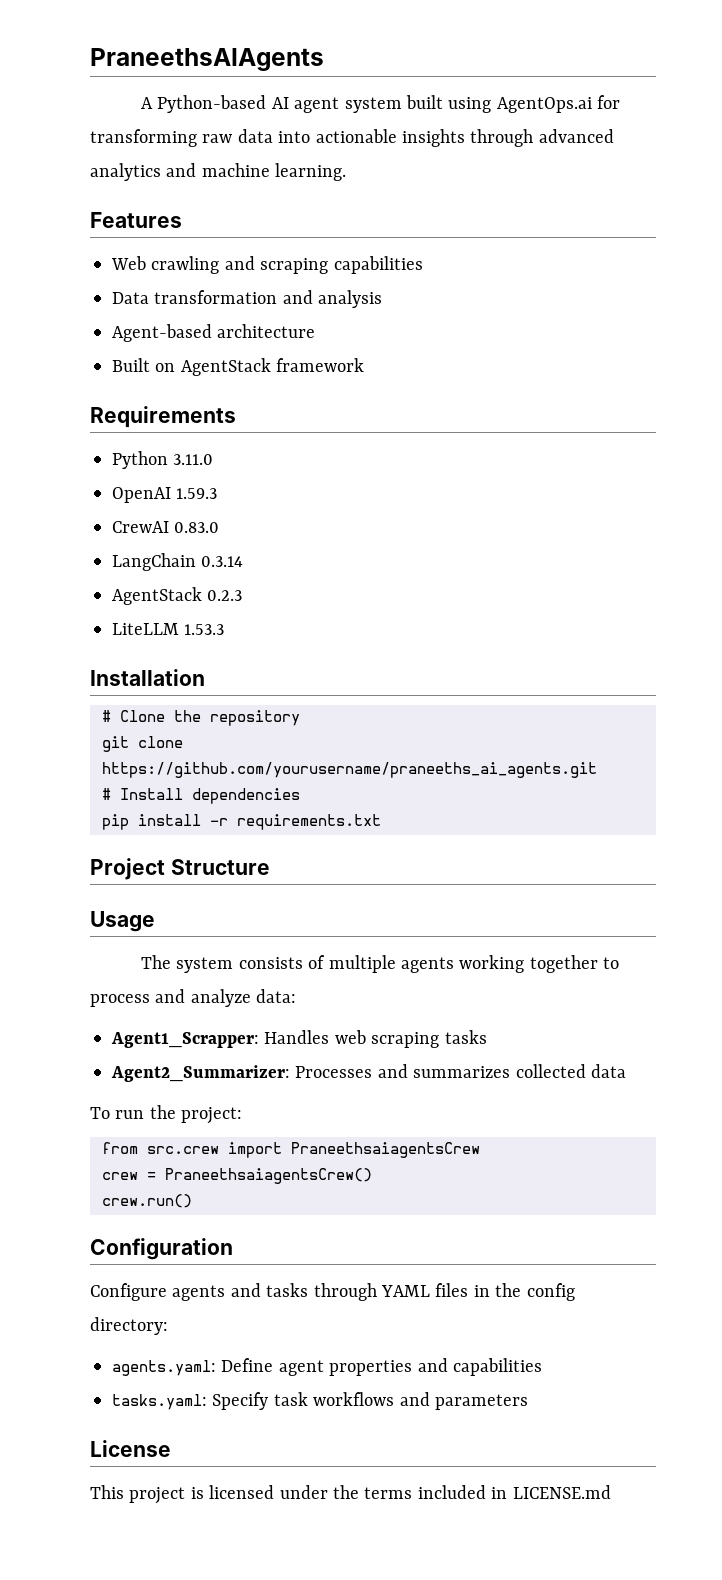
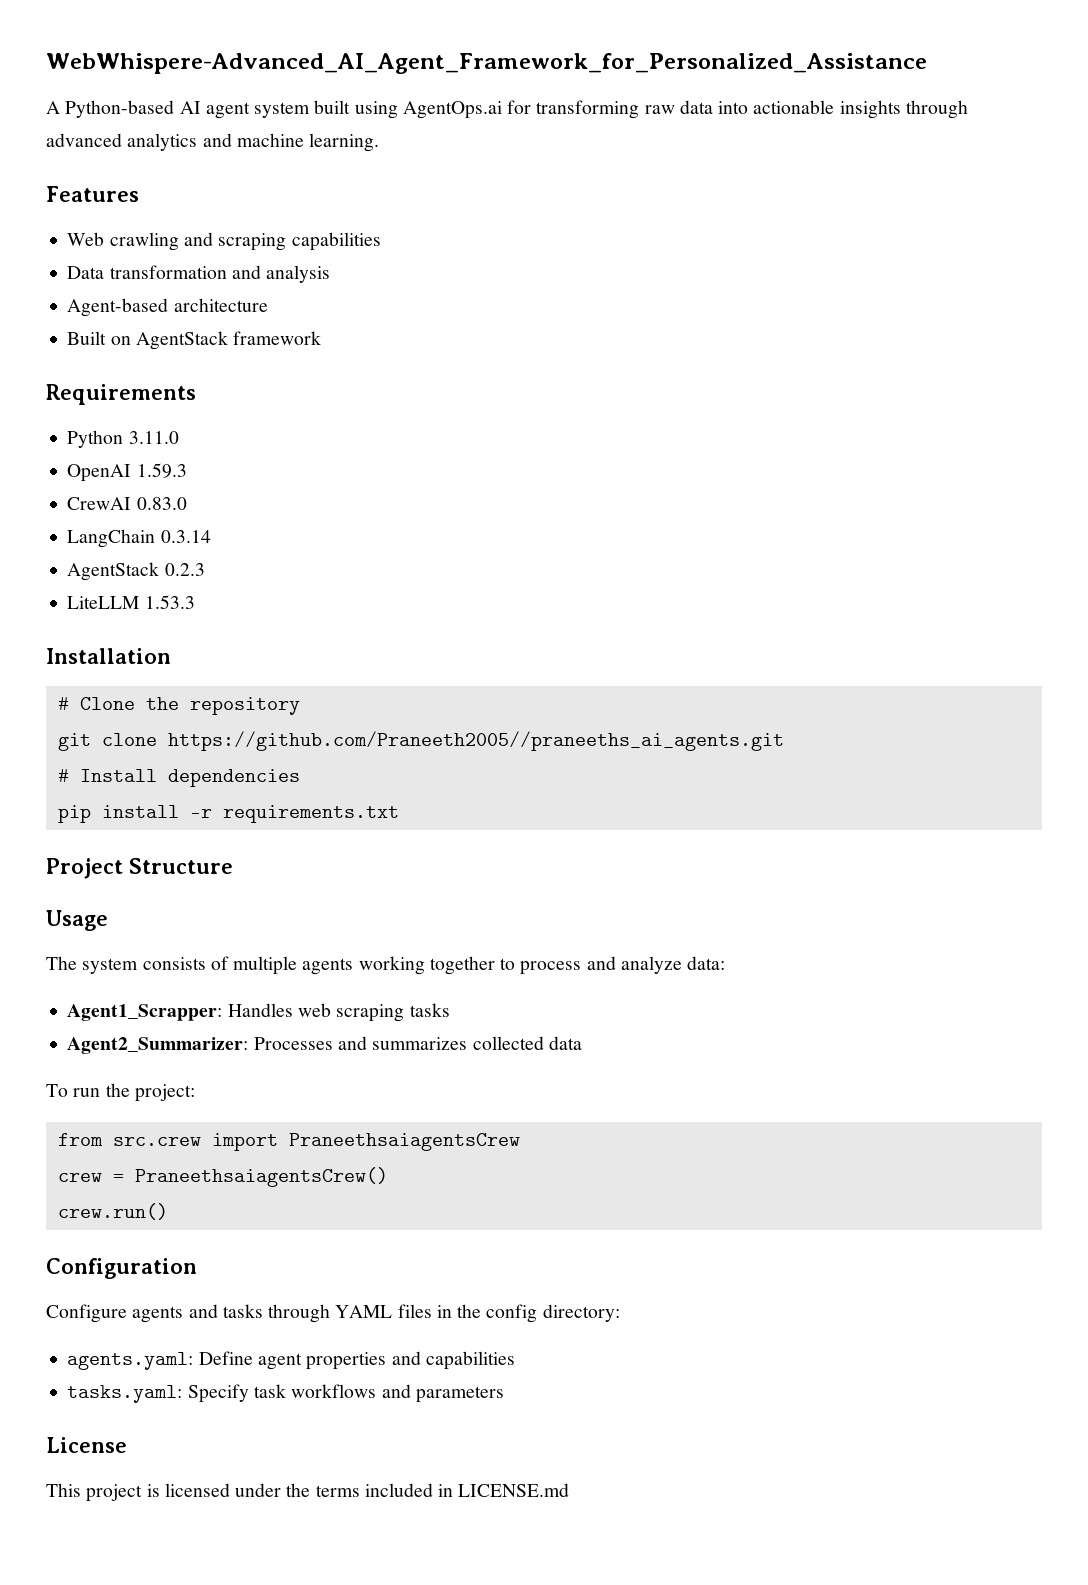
[90,48,324,71] PraneethsAIAgents -> [46,53,927,74] WebWhispere-Advanced_AI_Agent_Framework_for_Personalized_Assistance
[102,762,597,778] https://github.com/yourusername/praneeths_ai_agents.git -> [167,731,784,751] https://github.com/Praneeth2005//praneeths_ai_agents.git

